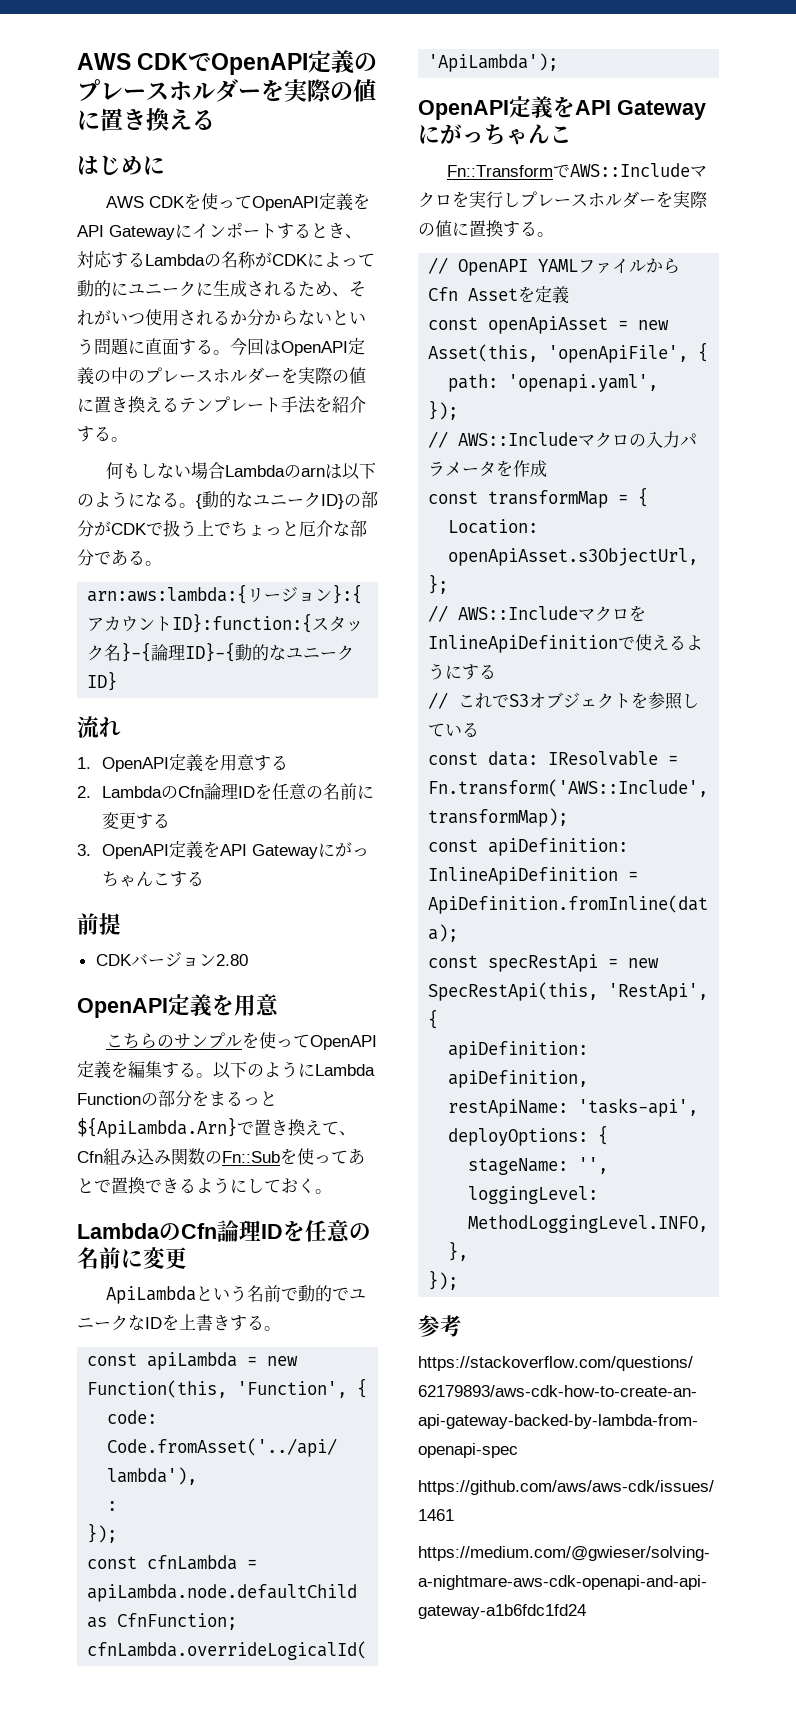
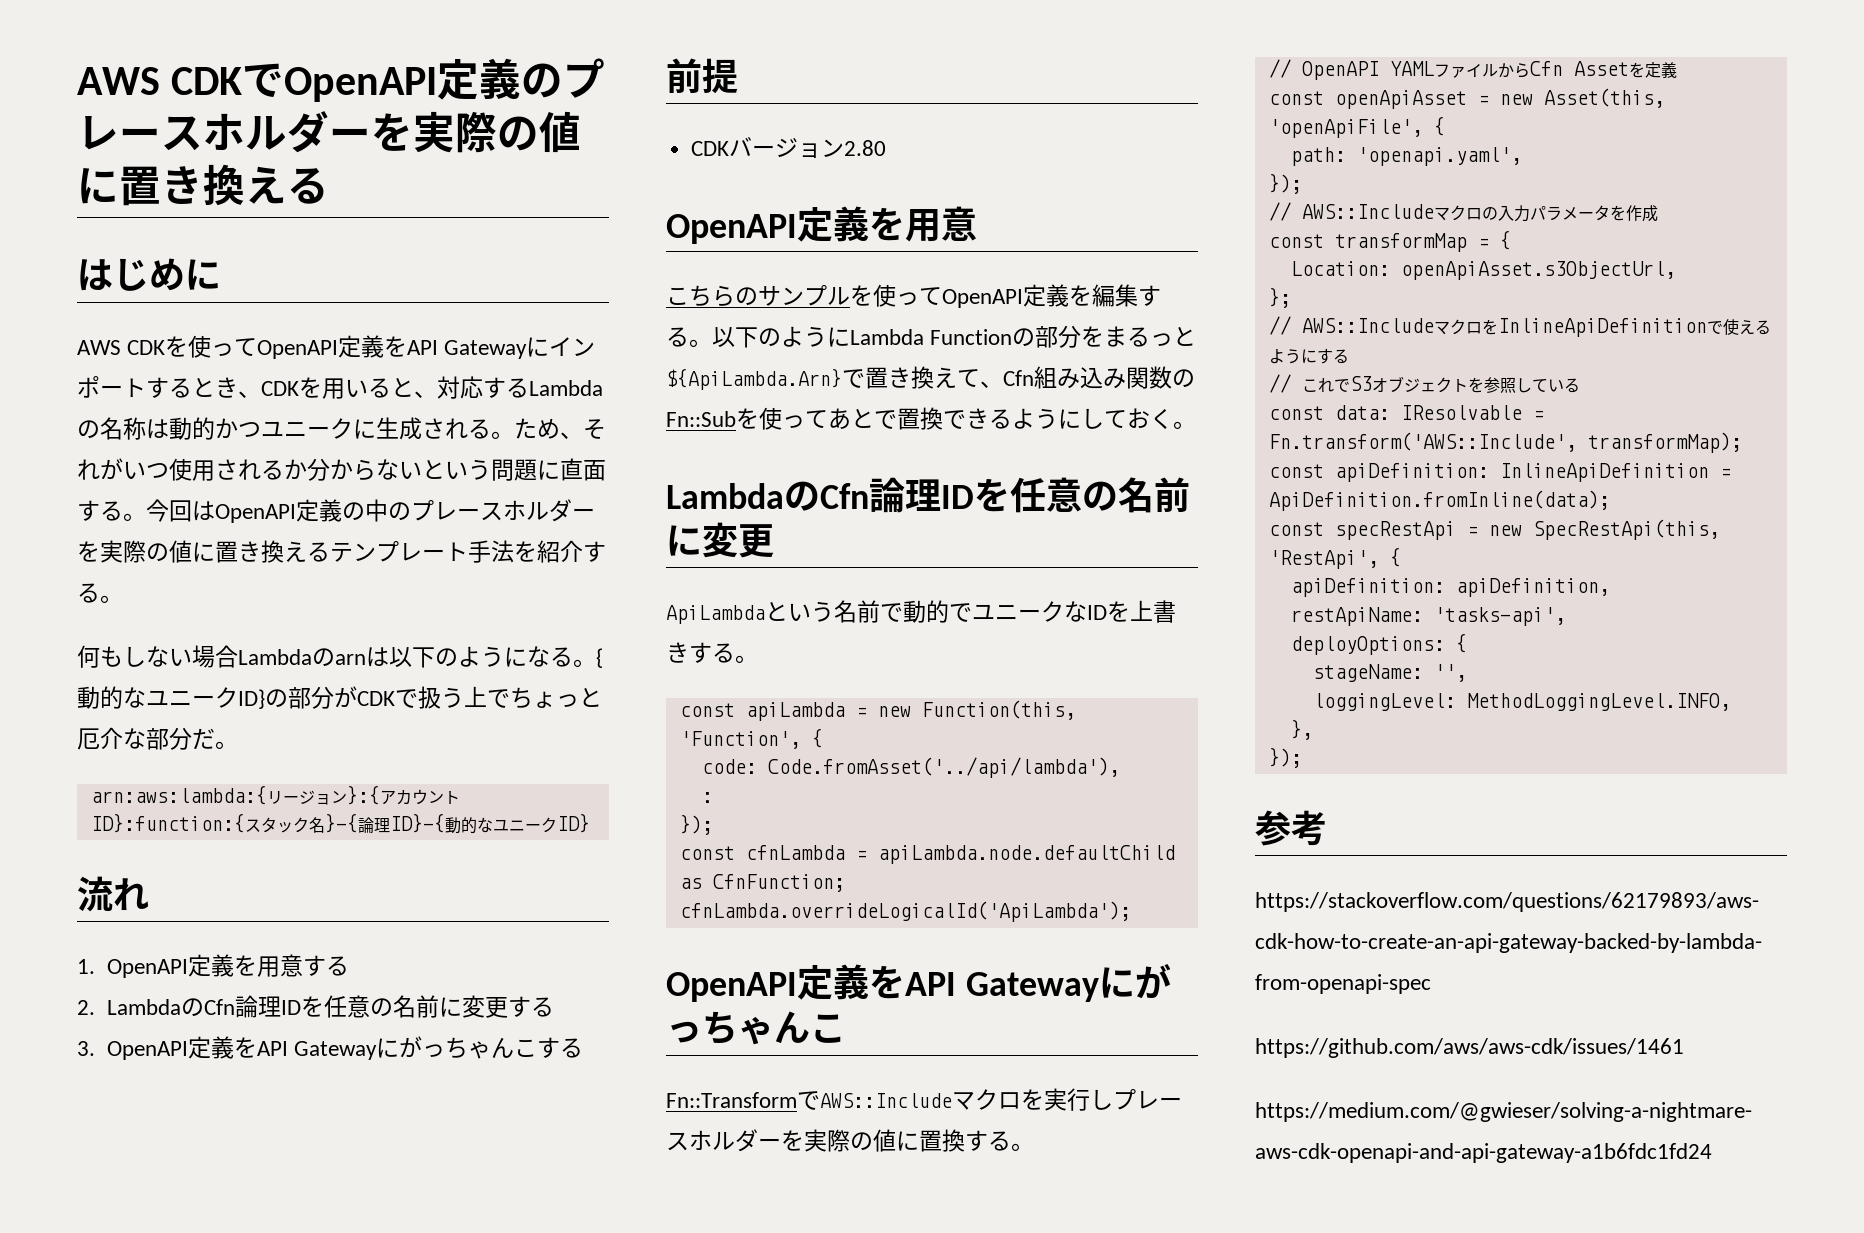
(362, 236) none -> [261,377,437,399] CDKを用いると、
[255,252,375,267] [77,280,128,297] がCDKによって動的に -> [146,417,261,440] は動的かつ
(298, 288) none -> [491,431,514,439] 。
[94,550,145,566] である -> [192,728,215,750] だ

